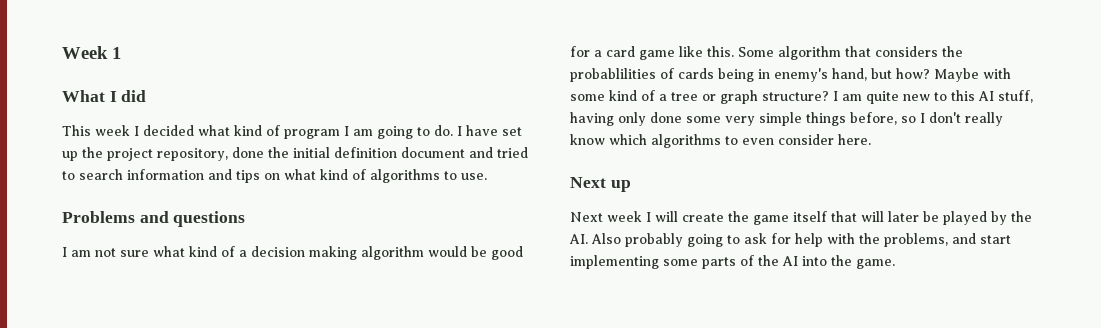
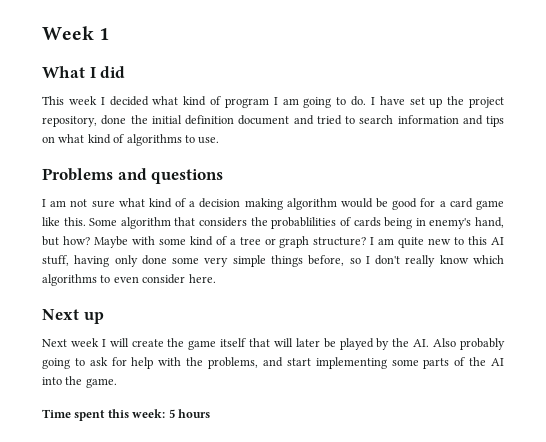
(895, 264) none -> [42,409,210,421] // Time spent this week: 5 hours

